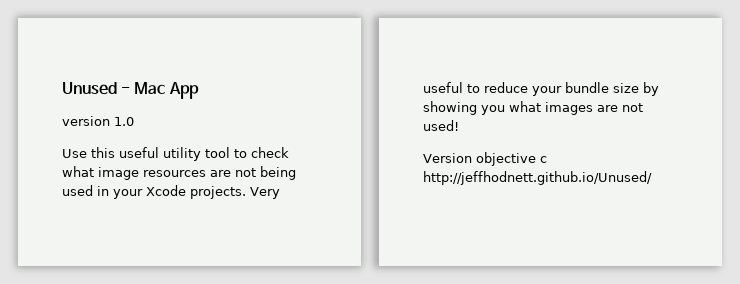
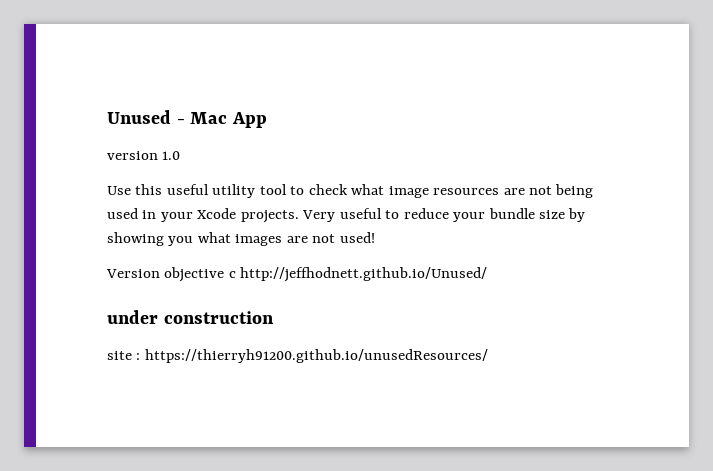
(652, 178) none -> [107,310,274,324] [107,349,488,363] // under construction // site : https://thierryh91200.github.io/unusedResources/

